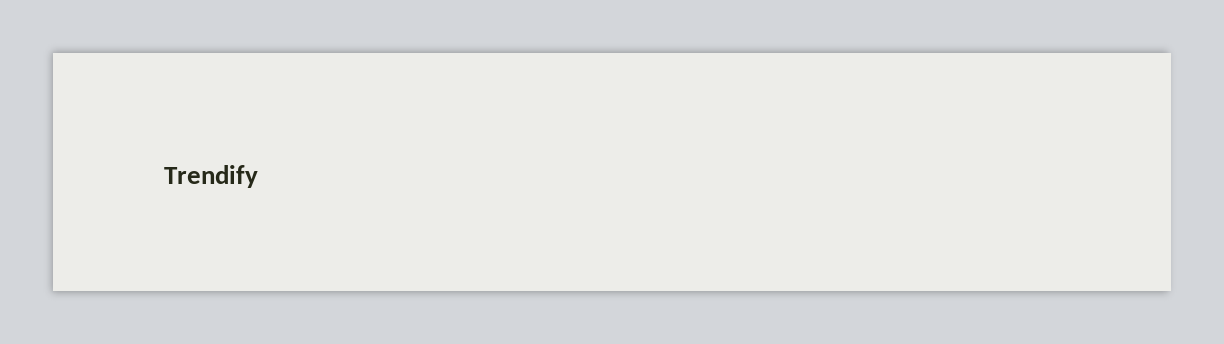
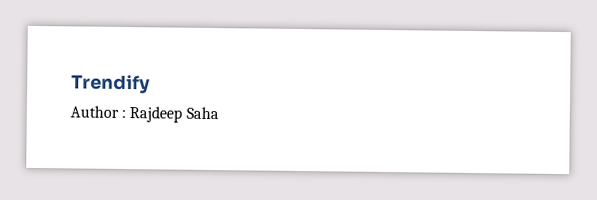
(258, 176) none -> [70,105,219,123] // Author : Rajdeep Saha

